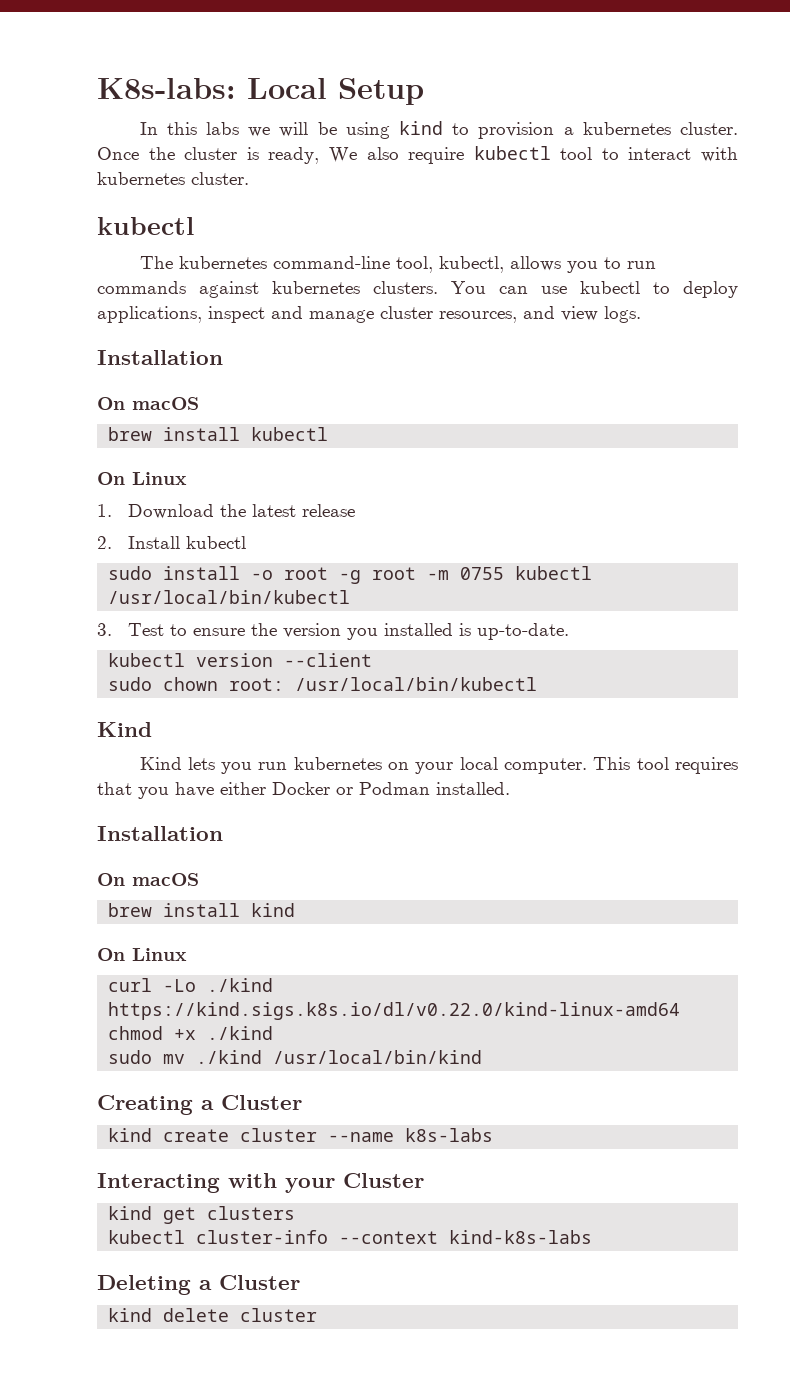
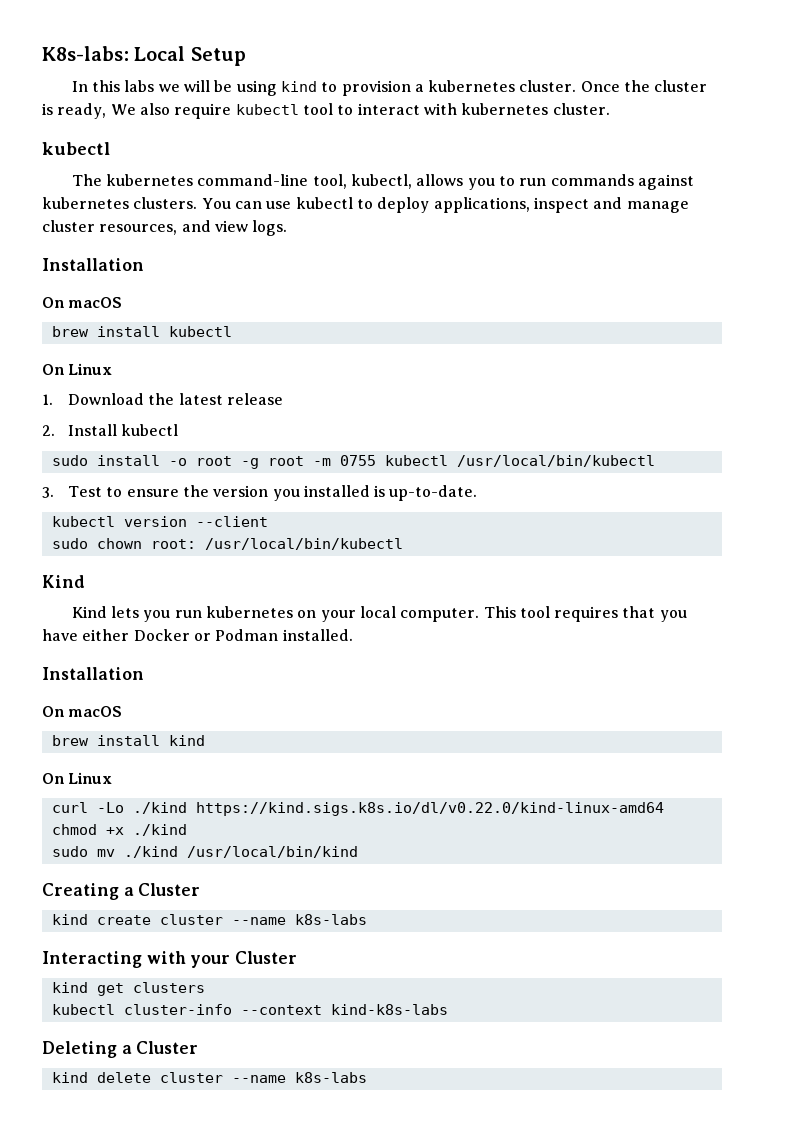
(318, 1315) none -> [231,1072,367,1083] --name k8s-labs

